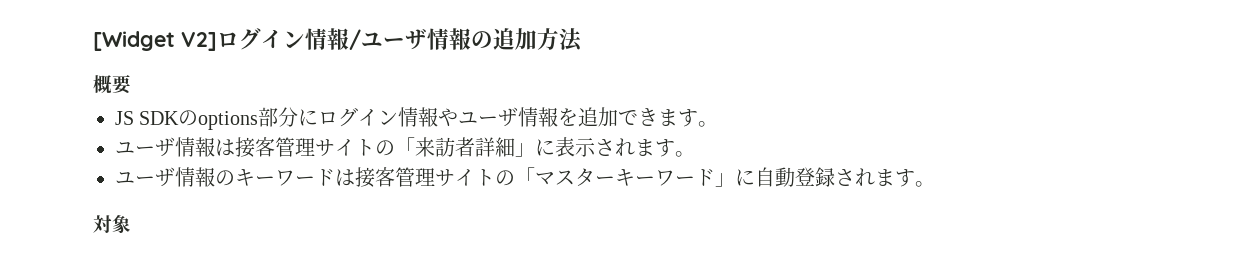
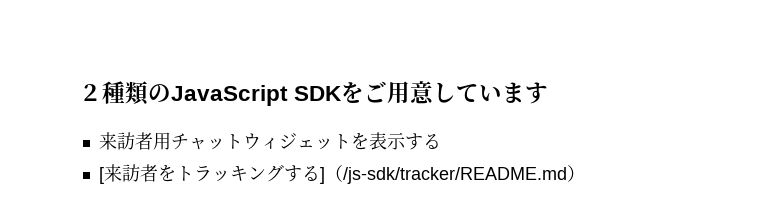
[93,28,583,52] [93,75,131,94] [115,107,719,130] [115,137,695,158] [115,167,935,188] [93,215,131,233] [Widget V2]ログイン情報/ユーザ情報の追加方法 // 概要 // JS SDKのoptions部分にログイン情報やユーザ情報を追加できます。 // ユーザ情報は接客管理サイトの「来訪者詳細」に表示されます。 // ユーザ情報のキーワードは接客管理サイトの「マスターキーワード」に自動登録されます。 // 対象 -> [79,81,549,106] [98,132,441,150] [98,164,585,184] ２種類のJavaScript SDKをご用意しています // 来訪者用チャットウィジェットを表示する // [来訪者をトラッキングする]（/js-sdk/tracker/README.md）

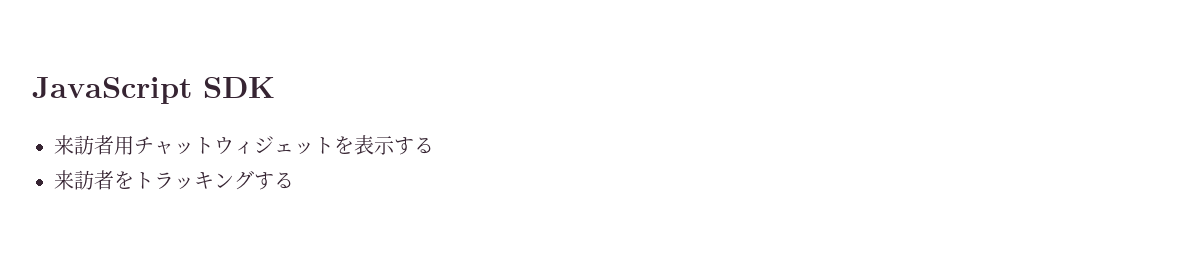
[79,81,171,105] ２種類の -> (32, 90) none
[341,81,549,104] をご用意しています -> (275, 87) none
[98,167,104,184] [ -> (434, 145) none
[319,165,585,184] ]（/js-sdk/tracker/README.md） -> (294, 180) none

